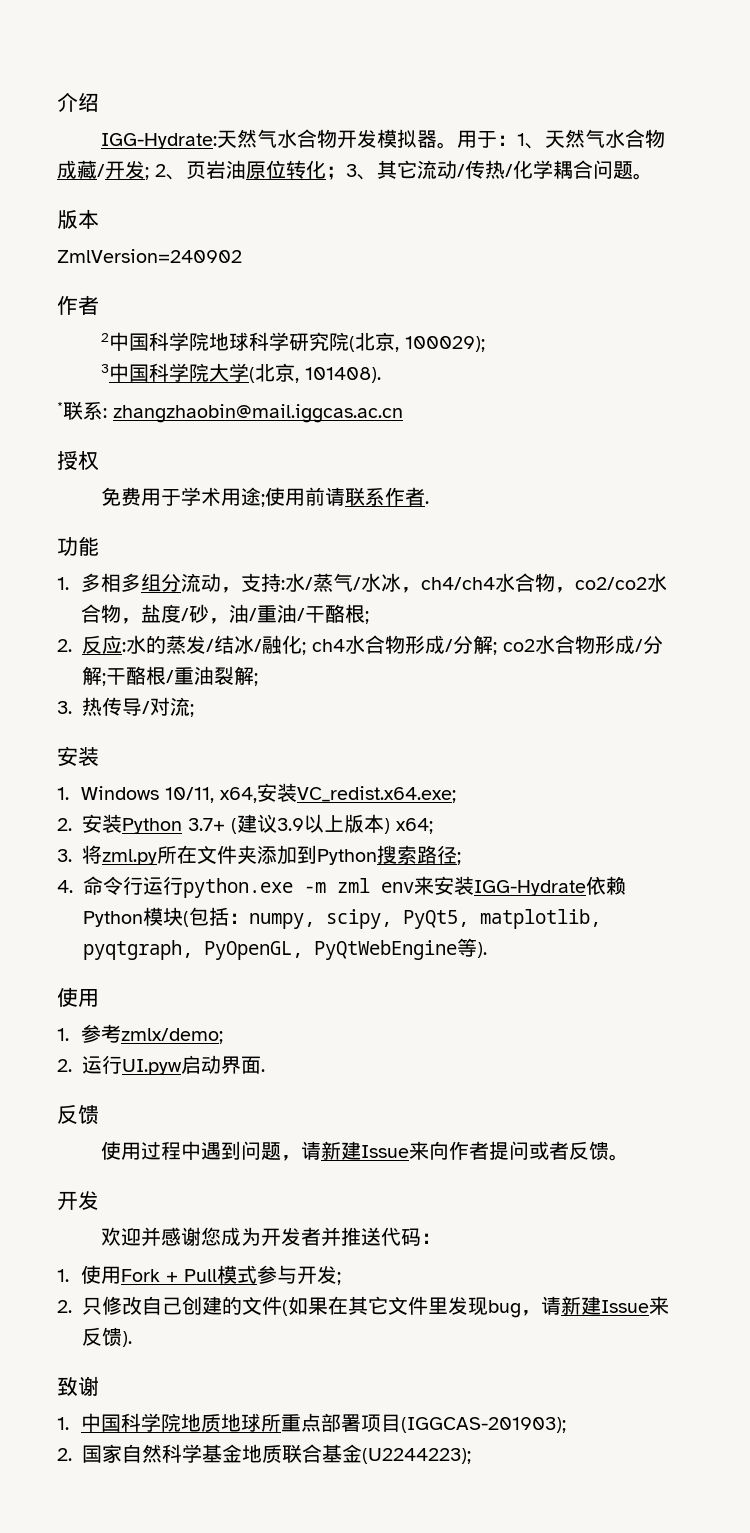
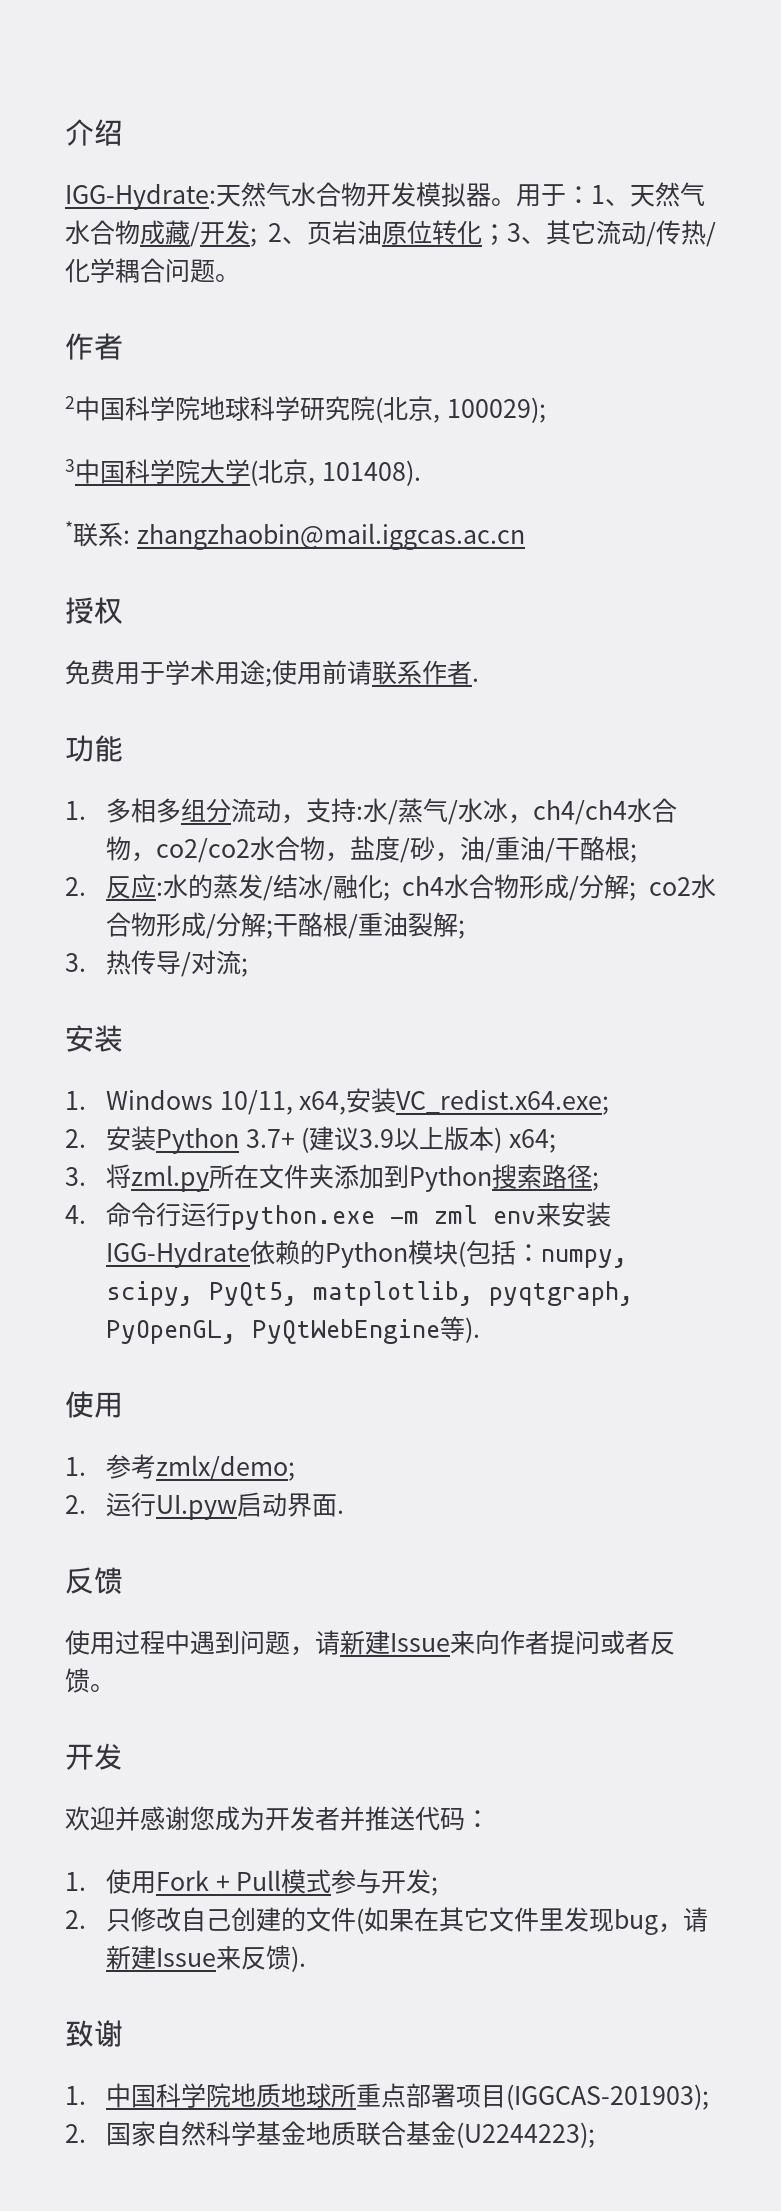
[57,209,99,229] [57,249,242,263] // 版本 // ZmlVersion=240902 -> (240, 278) none
(626, 885) none -> [299,1240,325,1265] 的

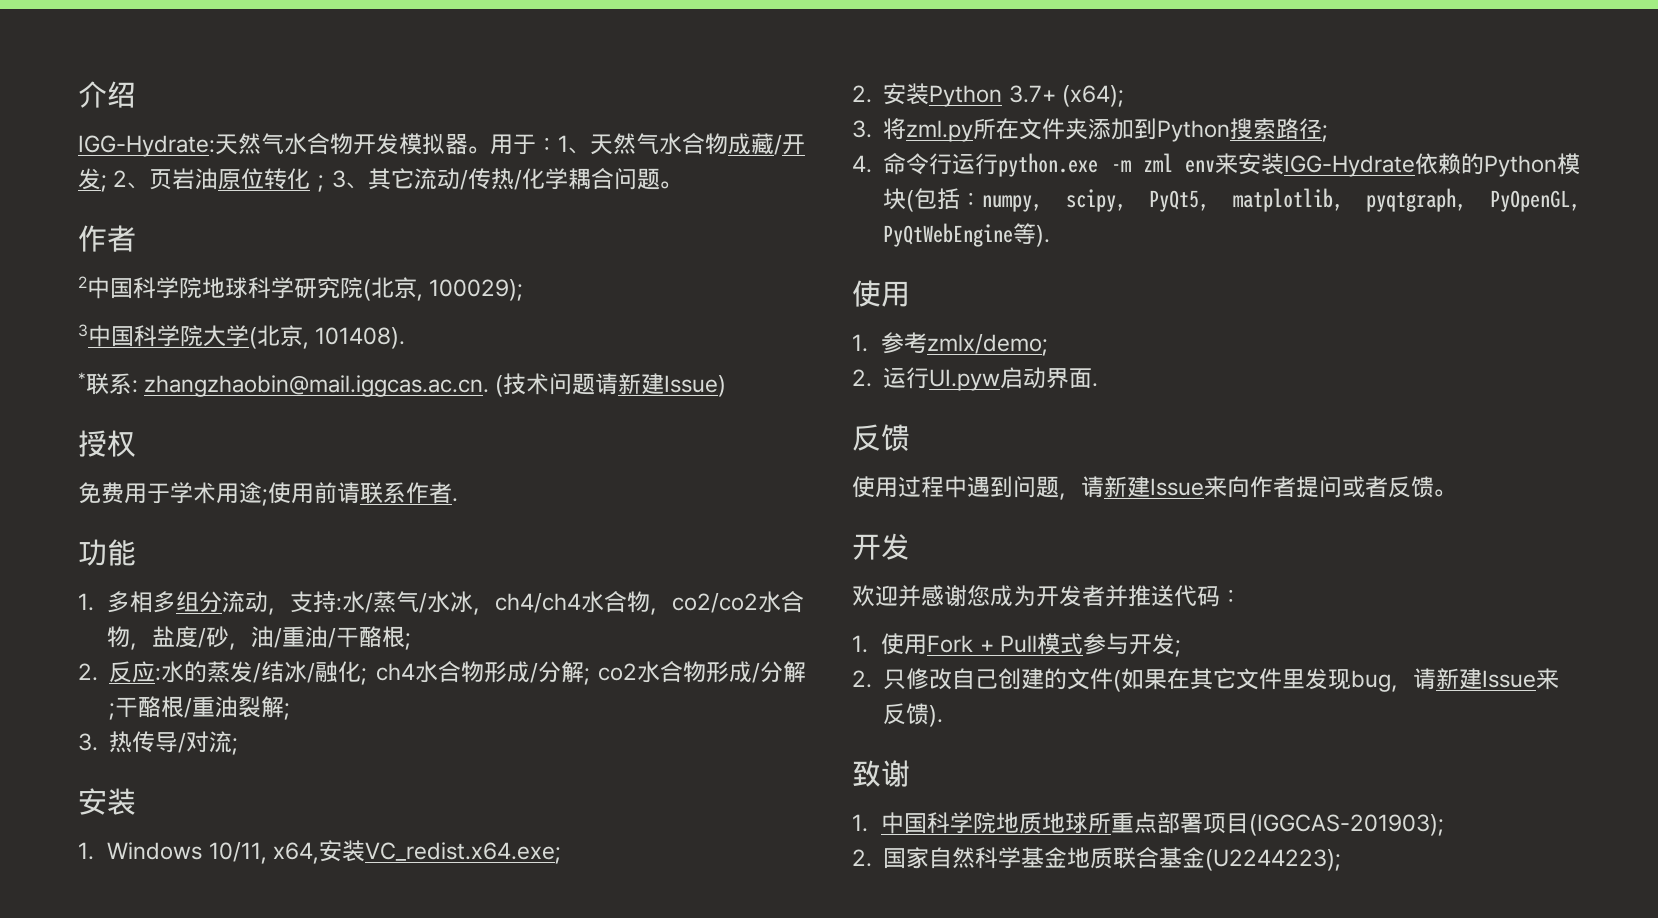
[136,523,525,550] zhangzhaobin@mail.iggcas.ac.cn -> [144,373,727,397] zhangzhaobin@mail.iggcas.ac.cn. (技术问题请新建Issue)
[301,1126,557,1153] (建议3.9以上版本) x64; -> [1061,85,1124,107] (x64);

